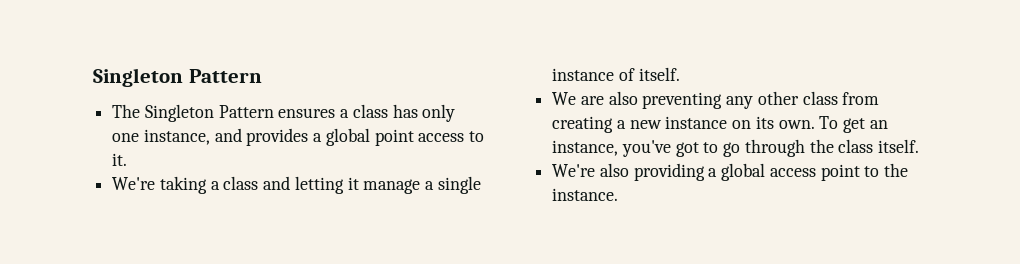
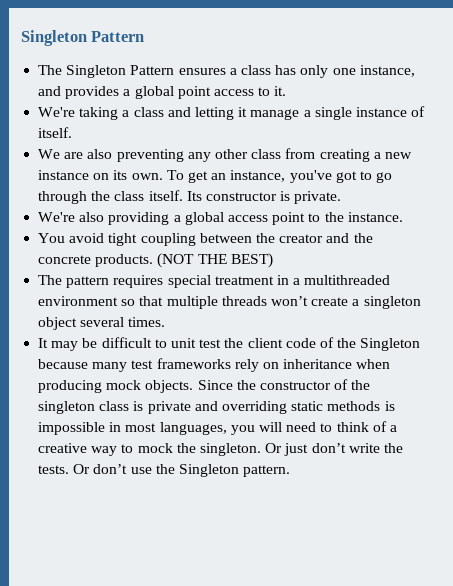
(920, 146) none -> [186,191,342,204] Its constructor is private.
(619, 194) none -> [38,233,373,246] [38,253,273,268] [38,275,391,288] [38,296,421,309] [38,317,166,330] [38,337,421,351] [38,358,391,372] [38,379,371,393] [38,401,395,414] [38,421,397,435] [38,443,403,456] [38,464,291,477] // You avoid tight coupling between the creator and the concrete products. (NOT THE BEST) // The pattern requires special treatment in a multithreaded environment so that multiple threads won’t create a singleton object several times. // It may be difficult to unit test the client code of the Singleton because many test frameworks rely on inheritance when producing mock objects. Since the constructor of the singleton class is private and overriding static methods is impossible in most languages, you will need to think of a creative way to mock the singleton. Or just don’t write the tests. Or don’t use the Singleton pattern.

